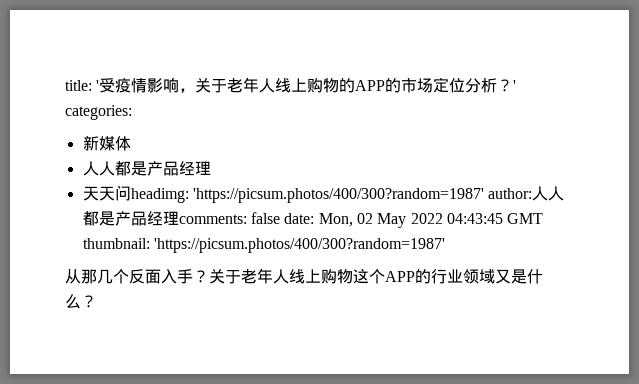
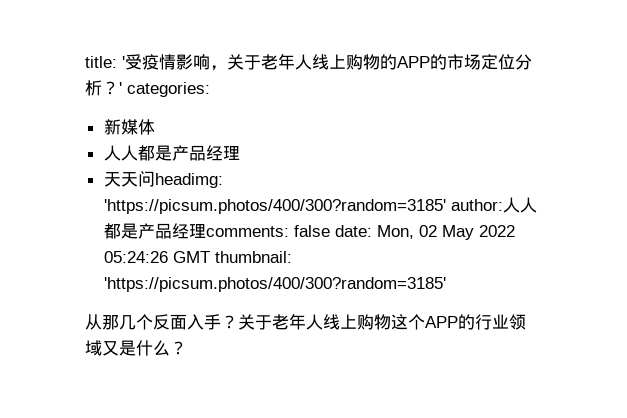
[192,188,484,203] 'https://picsum.photos/400/300?random=1987' -> [103,199,446,214] 'https://picsum.photos/400/300?random=3185'
[446,213,503,224] 04:43:45 -> [103,251,168,263] 05:24:26
[153,238,445,253] 'https://picsum.photos/400/300?random=1987' -> [103,277,446,292] 'https://picsum.photos/400/300?random=3185'

